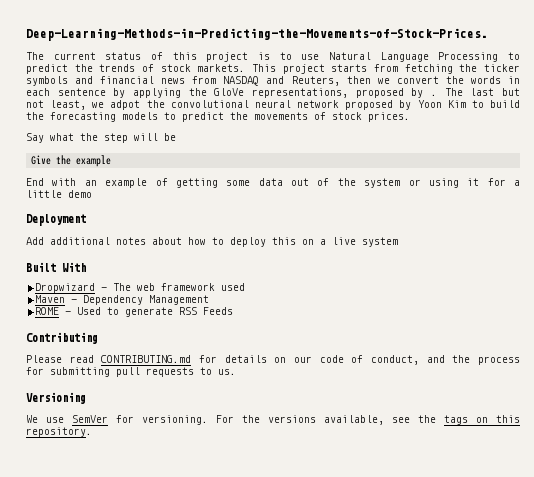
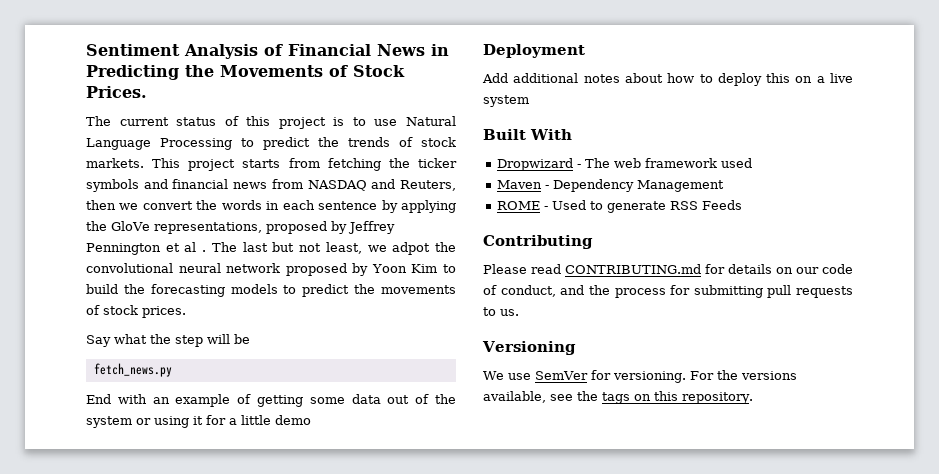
[26,28,488,41] Deep-Learning-Methods-in-Predicting-the-Movements-of-Stock-Prices. -> [86,44,449,59] [86,65,405,80] [86,86,147,98] Sentiment Analysis of Financial News in Predicting the Movements of Stock Prices.
(424, 93) none -> [347,221,395,234] [86,242,197,255] Jeffrey Pennington et al
[31,155,112,167] Give the example -> [93,363,172,377] fetch_news.py

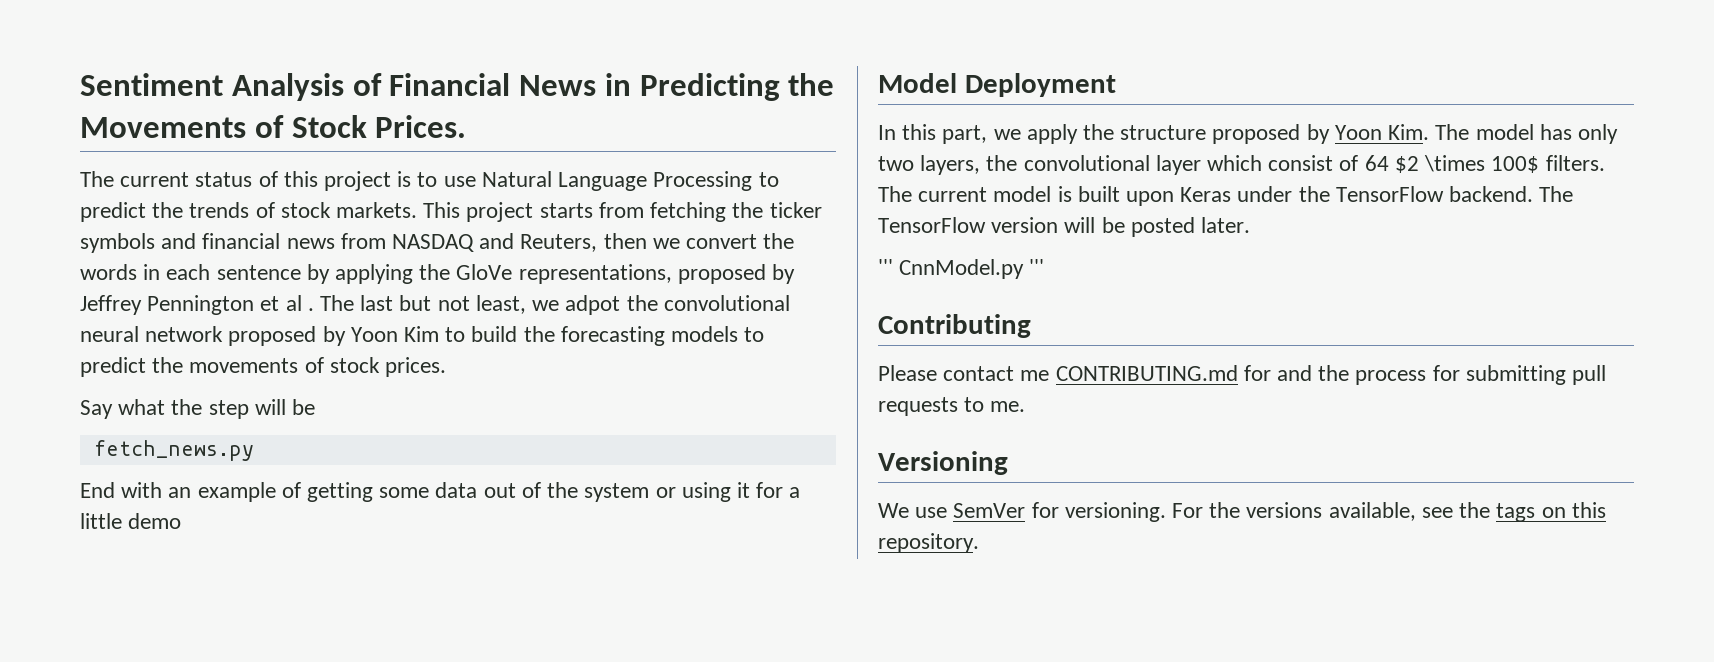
(311, 420) none -> [878,73,957,93] Model
[482,73,854,86] [483,95,529,107] [483,129,572,140] [496,158,752,171] [496,179,724,192] [496,200,742,213] [483,235,593,249] [483,264,853,274] [483,285,556,297] Add additional notes about how to deploy this on a live system // Built With // Dropwizard - The web framework used // Maven - Dependency Management // ROME - Used to generate RSS Feeds // Contributing // Please read CONTRIBUTING.md for details on our code of conduct, -> [878,124,1618,144] [878,155,1605,175] [878,186,1574,206] [878,217,1251,237] [878,259,1045,279] [878,314,1031,338] [878,365,1271,381] In this part, we apply the structure proposed by Yoon Kim. The model has only two layers, the convolutional layer which consist of 64 $2 \times 100$ filters. The current model is built upon Keras under the TensorFlow backend. The TensorFlow version will be posted later. // ''' CnnModel.py ''' // Contributing // Please contact me CONTRIBUTING.md for
[500,309,519,316] us. -> [990,401,1026,412] me.

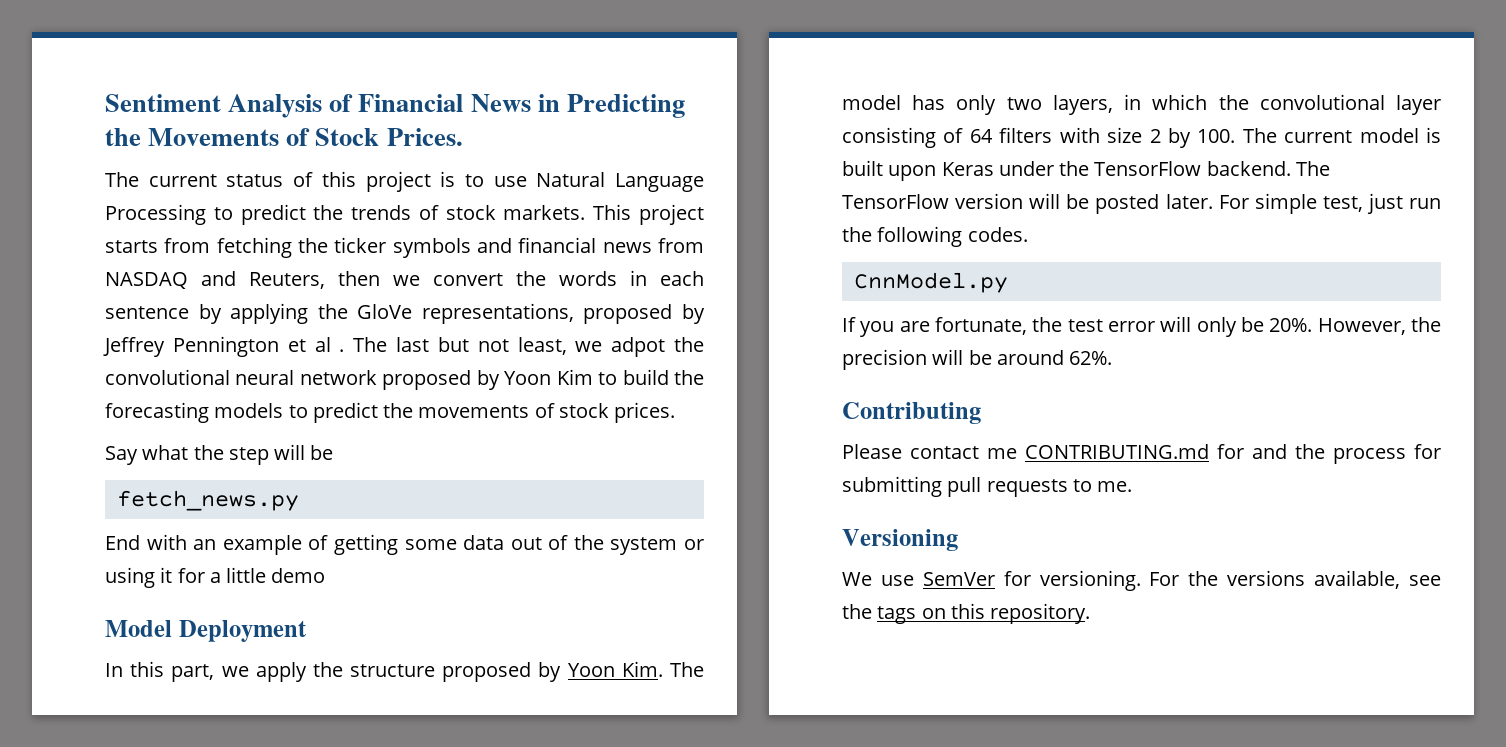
(981, 165) none -> [1124,94,1208,110] in which
[1207,155,1605,173] which consist of 64 $2 \times 100$ filters. -> [842,127,1236,148] consisting of 64 filters with size 2 by 100.
[878,259,1045,279] // ''' CnnModel.py ''' -> [1218,193,1441,214] [842,226,1028,247] [853,272,1008,293] [842,316,1441,337] [842,349,1113,370] For simple test, just run the following codes. // CnnModel.py // If you are fortunate, the test error will only be 20%. However, the precision will be around 62%.

